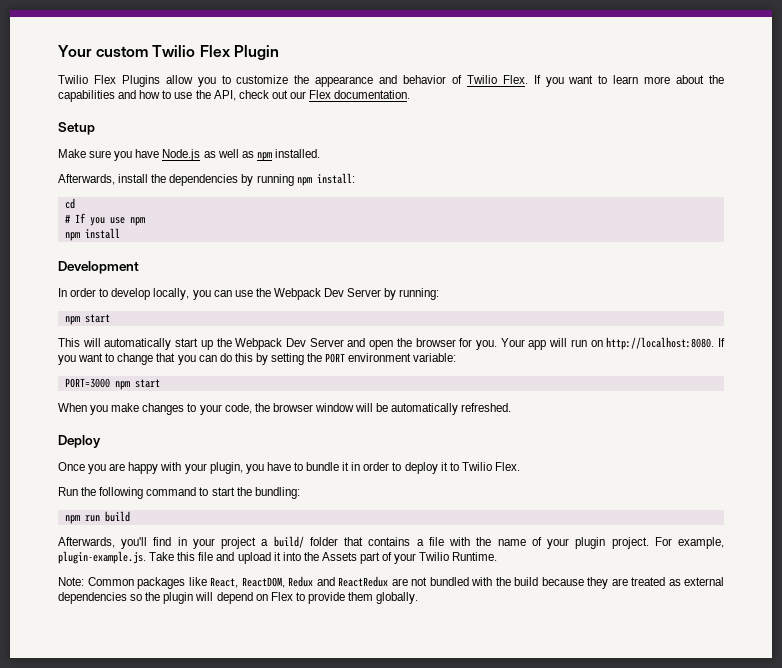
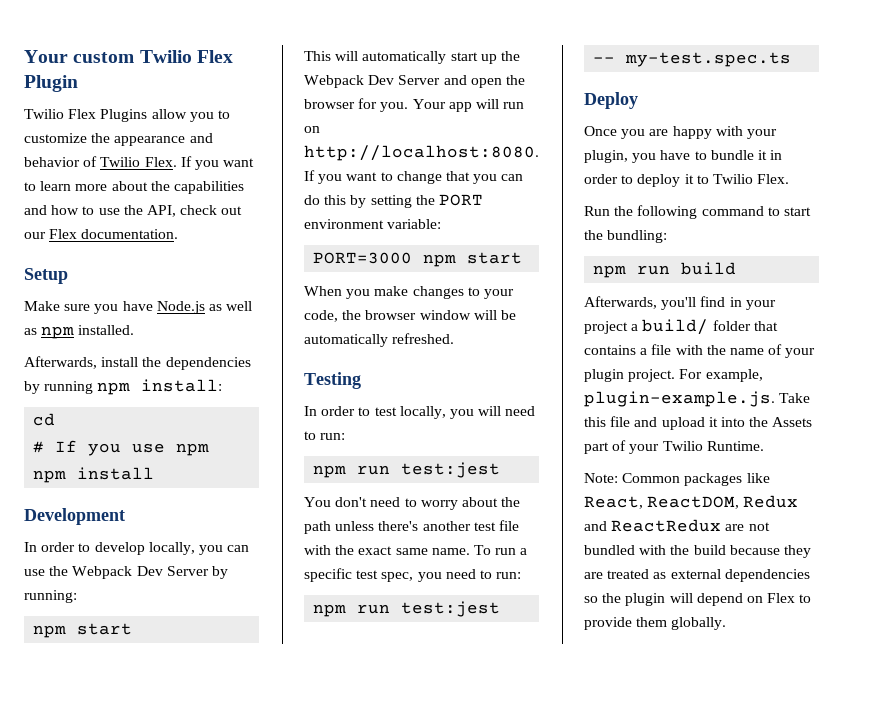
(512, 407) none -> [304,372,361,389] [304,406,536,419] [304,431,346,440] [313,462,501,478] [304,497,521,510] [304,520,519,534] [304,545,528,555] [304,568,522,582] [313,601,501,617] [593,52,792,67] // Testing // In order to test locally, you will need to run: // npm run test:jest // You don't need to worry about the path unless there's another test file with the exact same name. To run a specific test spec, you need to run: // npm run test:jest -- my-test.spec.ts

